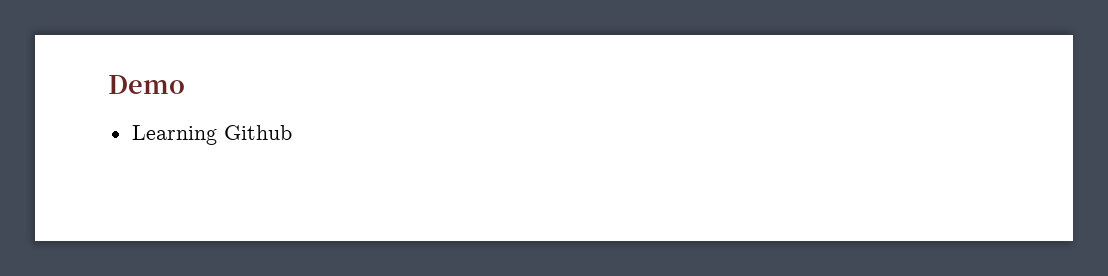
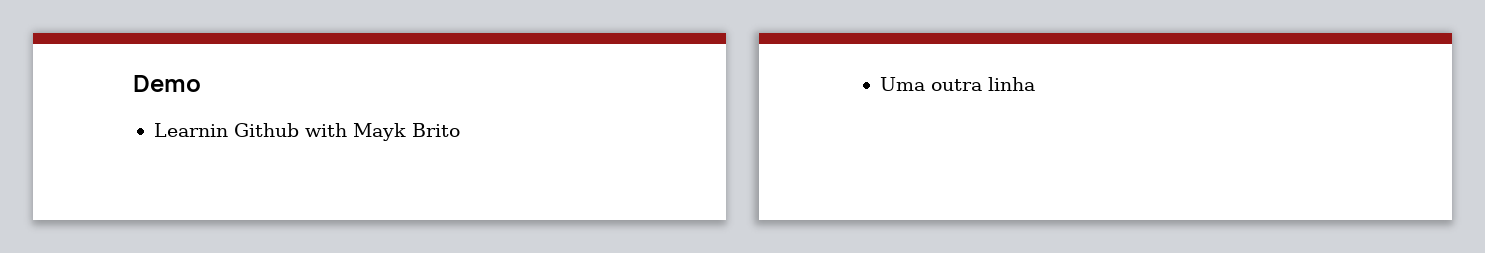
[131,125,292,145] Learning Github -> [153,123,460,141] [879,77,1035,91] Learnin Github with Mayk Brito // Uma outra linha

